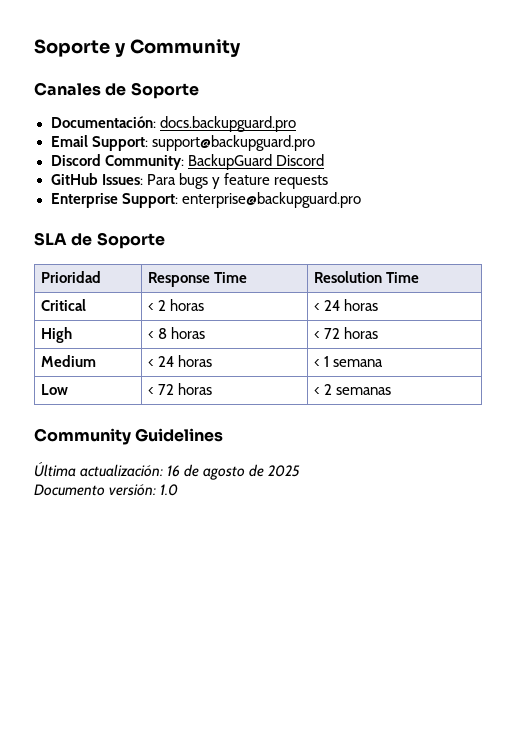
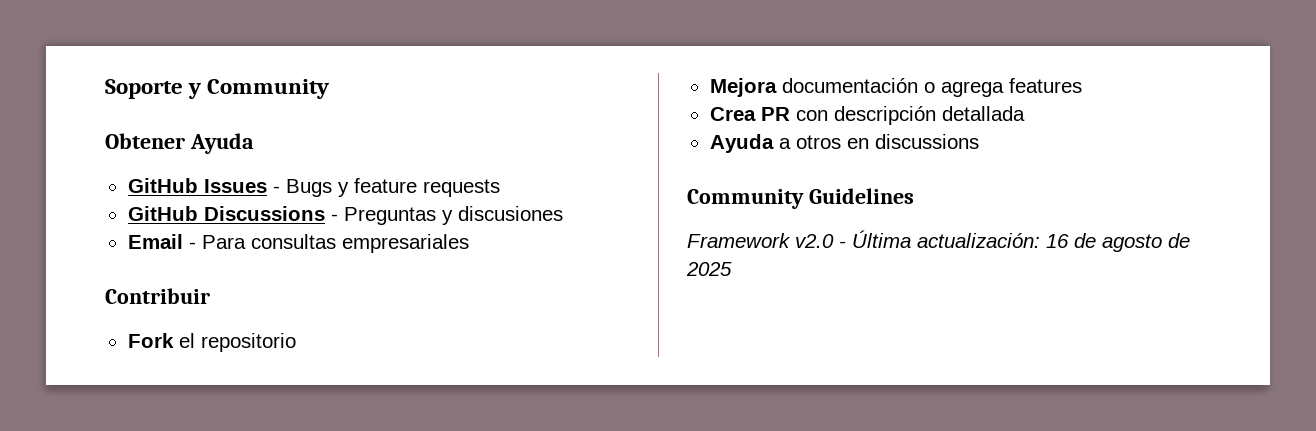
[34,82,199,99] [50,116,296,132] [50,135,315,151] [50,154,324,170] [50,173,328,189] [50,192,361,208] [34,232,165,249] [40,271,101,283] [147,272,247,287] [313,271,419,283] [40,299,86,311] [147,299,204,311] [313,299,378,311] [40,327,72,343] [147,327,205,339] [313,327,378,339] [40,355,96,367] [147,355,212,367] [313,356,383,367] [40,384,68,395] [147,383,212,395] [313,384,391,395] Canales de Soporte // Documentación: docs.backupguard.pro // Email Support: support@backupguard.pro // Discord Community: BackupGuard Discord // GitHub Issues: Para bugs y feature requests // Enterprise Support: enterprise@backupguard.pro // SLA de Soporte // Prioridad | Response Time | Resolution Time // Critical | < 2 horas | < 24 horas // High | < 8 horas | < 72 horas // Medium | < 24 horas | < 1 semana // Low | < 72 horas | < 2 semanas -> [105,133,254,154] [127,178,500,197] [127,206,563,225] [127,234,469,253] [105,288,210,304] [127,333,296,352] [709,78,1082,97] [709,106,1025,125] [709,134,979,153] Obtener Ayuda // GitHub Issues - Bugs y feature requests // GitHub Discussions - Preguntas y discusiones // Email - Para consultas empresariales // Contribuir // Fork el repositorio // Mejora documentación o agrega features // Crea PR con descripción detallada // Ayuda a otros en discussions
(224, 435) none -> [687,233,846,248] Framework v2.0 -
[34,484,179,496] // Documento versión: 1.0 -> (732, 269) none

